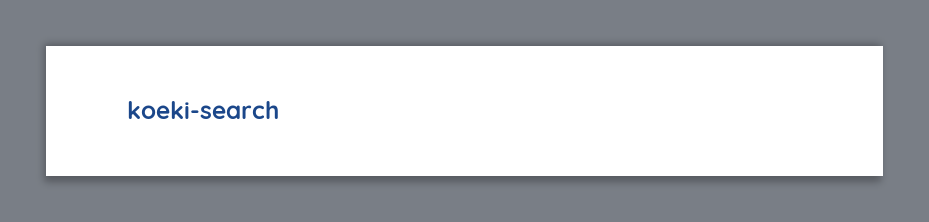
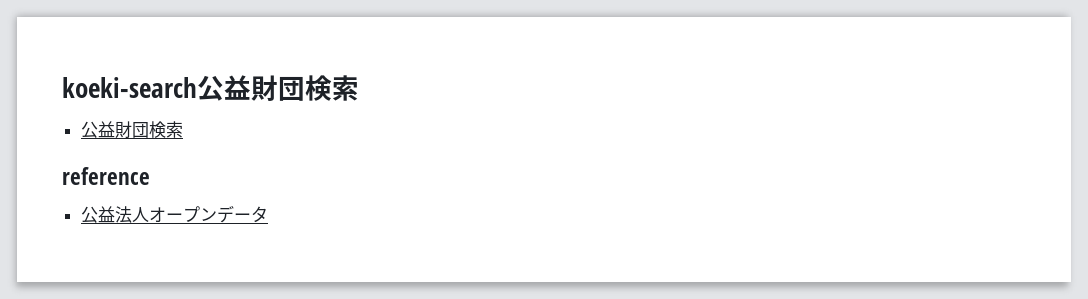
(279, 110) none -> [197,75,359,101] [80,121,183,138] [62,167,150,185] [80,205,268,223] 公益財団検索 // 公益財団検索 // reference // 公益法人オープンデータ

